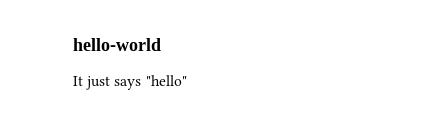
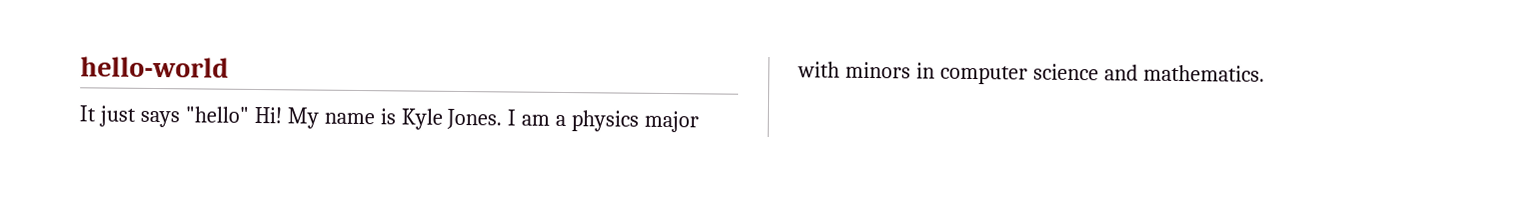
(187, 80) none -> [253,106,700,133] [797,61,1265,85] Hi! My name is Kyle Jones. I am a physics major with minors in computer science and mathematics.

